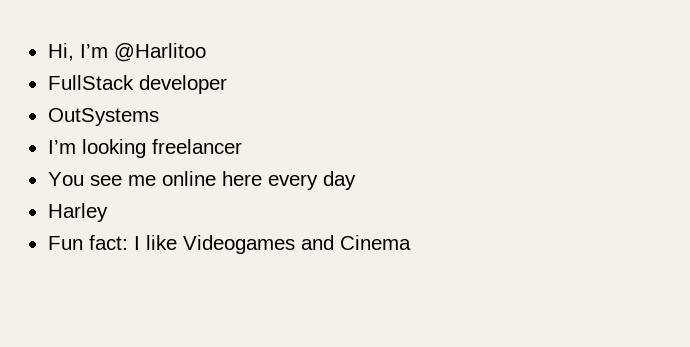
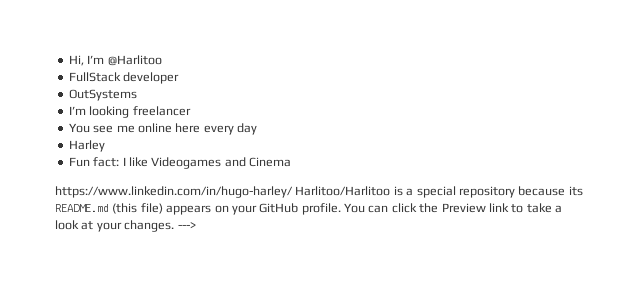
(411, 242) none -> [55,186,583,198] [55,203,562,215] [55,220,196,232] // https://www.linkedin.com/in/hugo-harley/ Harlitoo/Harlitoo is a special repository because its README.md (this file) appears on your GitHub profile. You can click the Preview link to take a look at your changes. --->

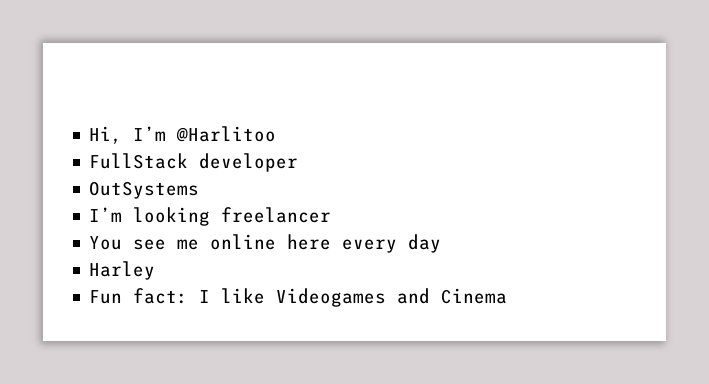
[55,186,583,198] [55,203,562,215] [55,220,196,232] // https://www.linkedin.com/in/hugo-harley/ Harlitoo/Harlitoo is a special repository because its README.md (this file) appears on your GitHub profile. You can click the Preview link to take a look at your changes. ---> -> (508, 296) none

